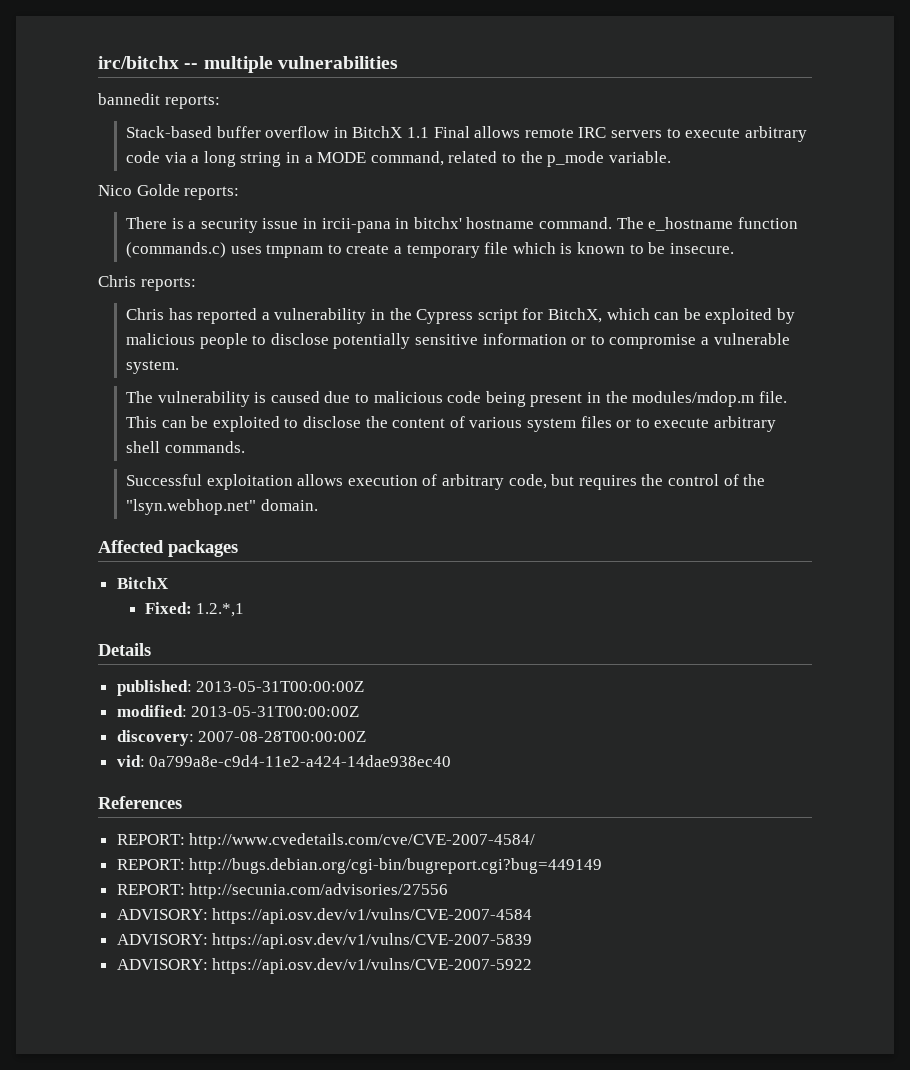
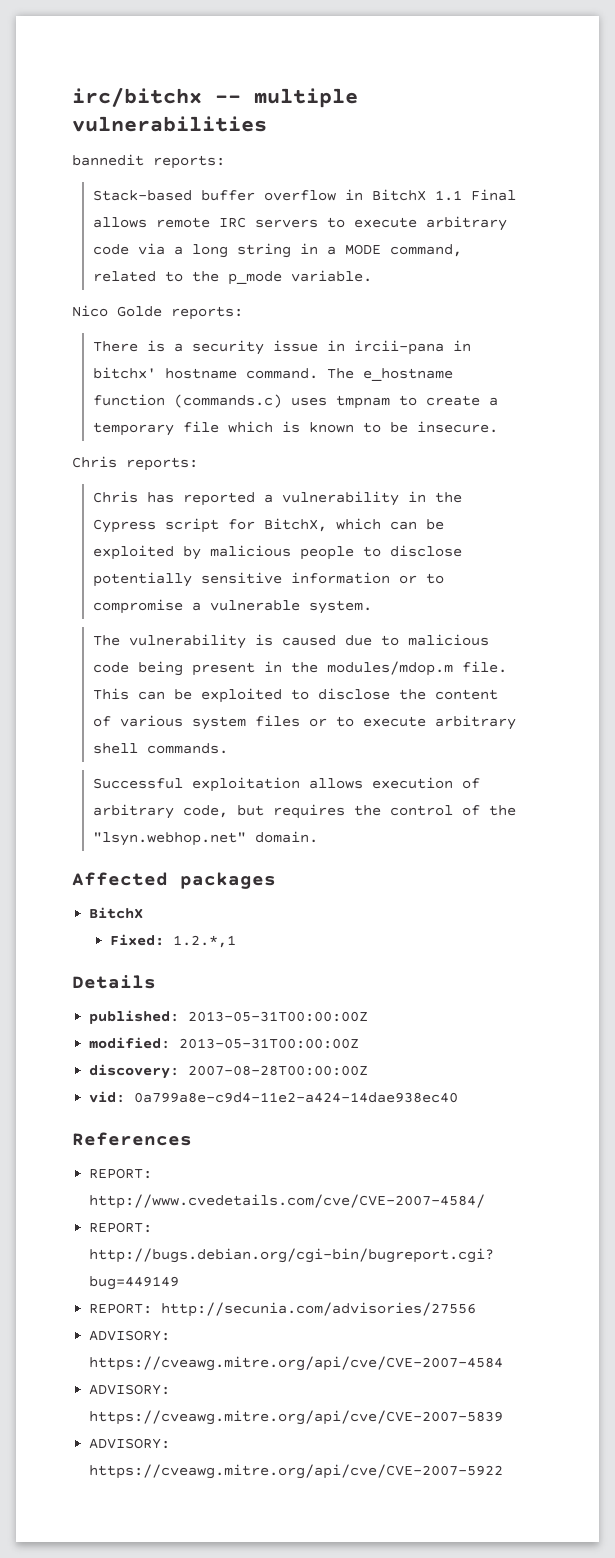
[212,908,533,924] [116,933,533,949] [116,958,533,974] https://api.osv.dev/v1/vulns/CVE-2007-4584 // ADVISORY: https://api.osv.dev/v1/vulns/CVE-2007-5839 // ADVISORY: https://api.osv.dev/v1/vulns/CVE-2007-5922 -> [89,1356,504,1371] [89,1384,171,1395] [89,1410,504,1425] [89,1438,171,1449] [89,1464,504,1479] https://cveawg.mitre.org/api/cve/CVE-2007-4584 // ADVISORY: https://cveawg.mitre.org/api/cve/CVE-2007-5839 // ADVISORY: https://cveawg.mitre.org/api/cve/CVE-2007-5922

